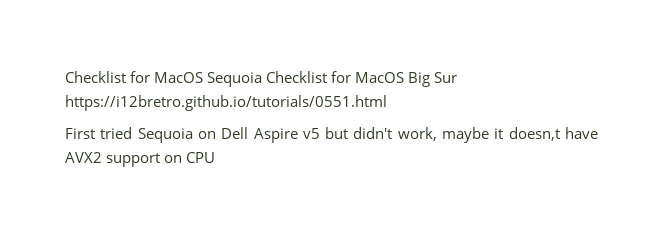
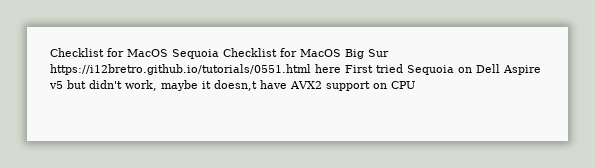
(387, 103) // -> [315,64,341,73] here

